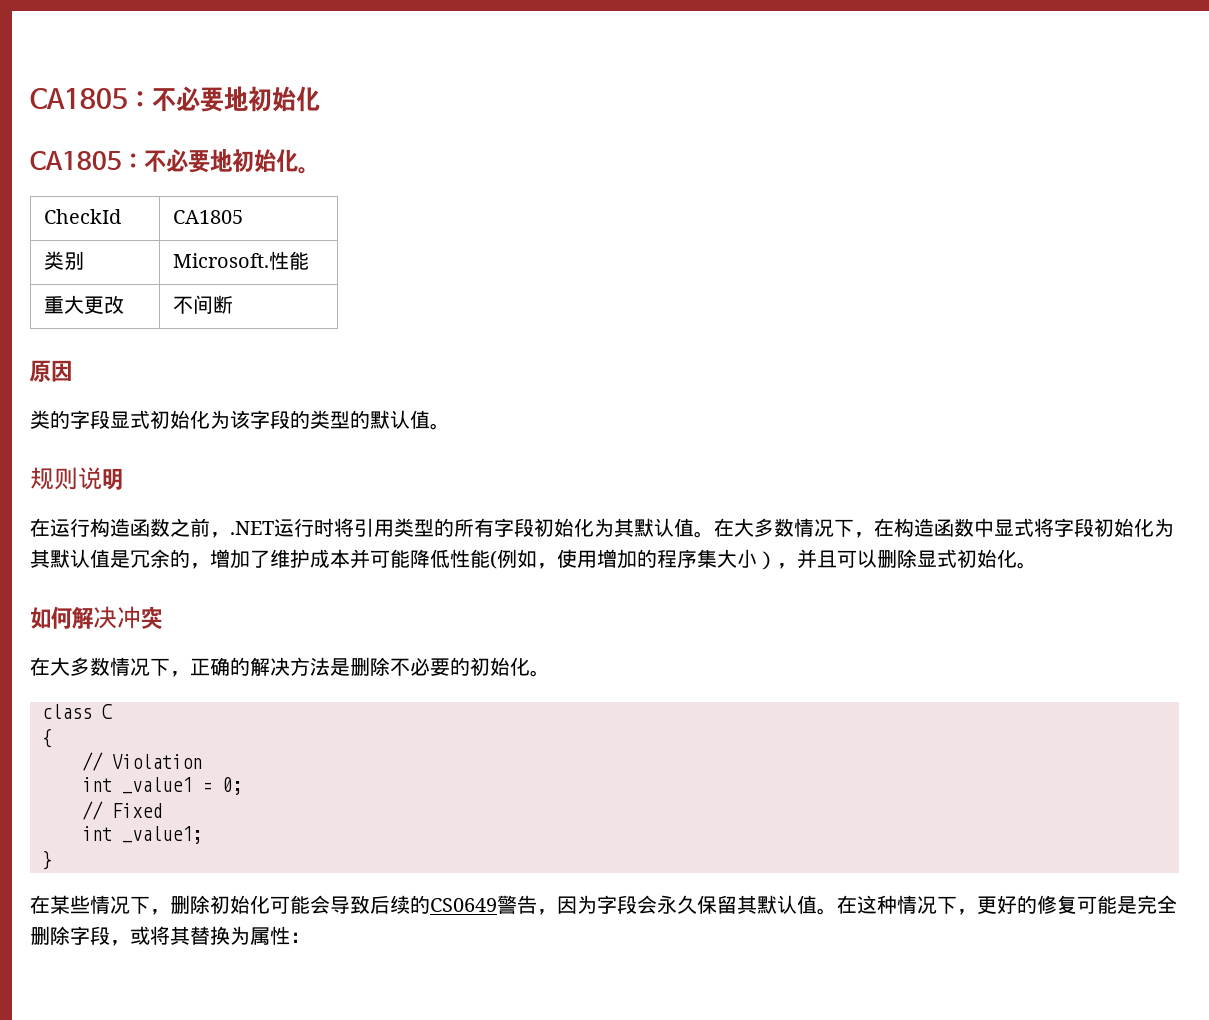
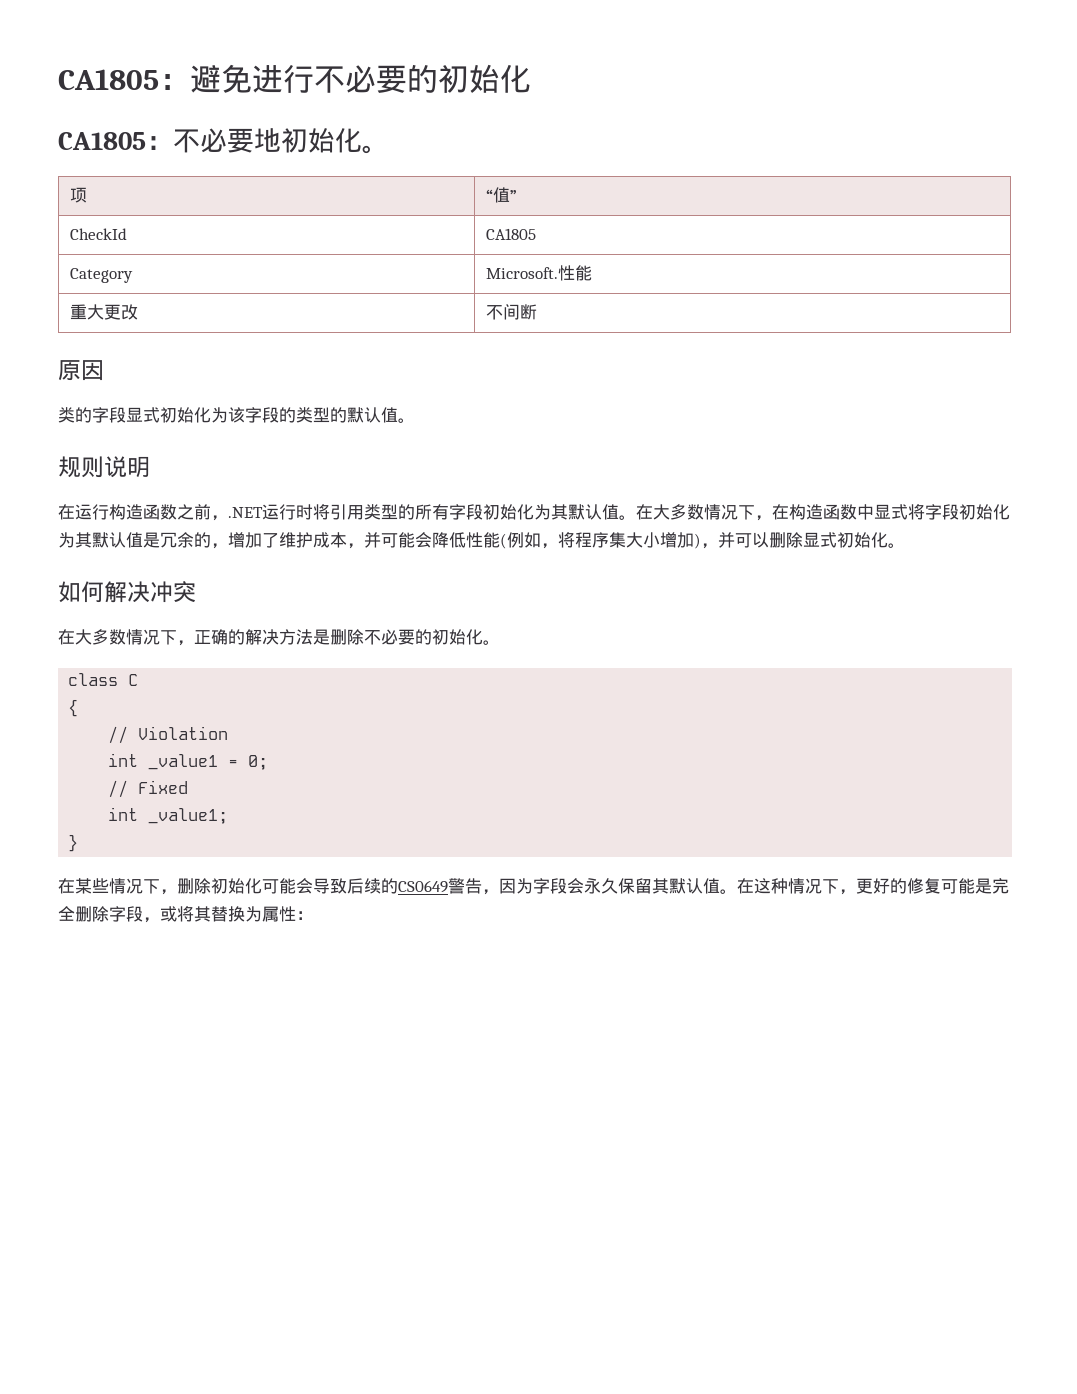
[30,86,248,112] CA1805：不必要地 -> [58,64,438,93] CA1805：避免进行不必要的
(309, 170) none -> [70,187,88,203] [486,187,518,203] // 项 | “值”
[43,251,84,270] 类别 -> [70,268,134,283] Category
[350,549,410,569] 并可能 -> [347,532,432,549] ，并可能会
[557,549,837,570] 使用增加的程序集大小），并且 -> [558,532,735,549] 将程序集大小增加)，并

